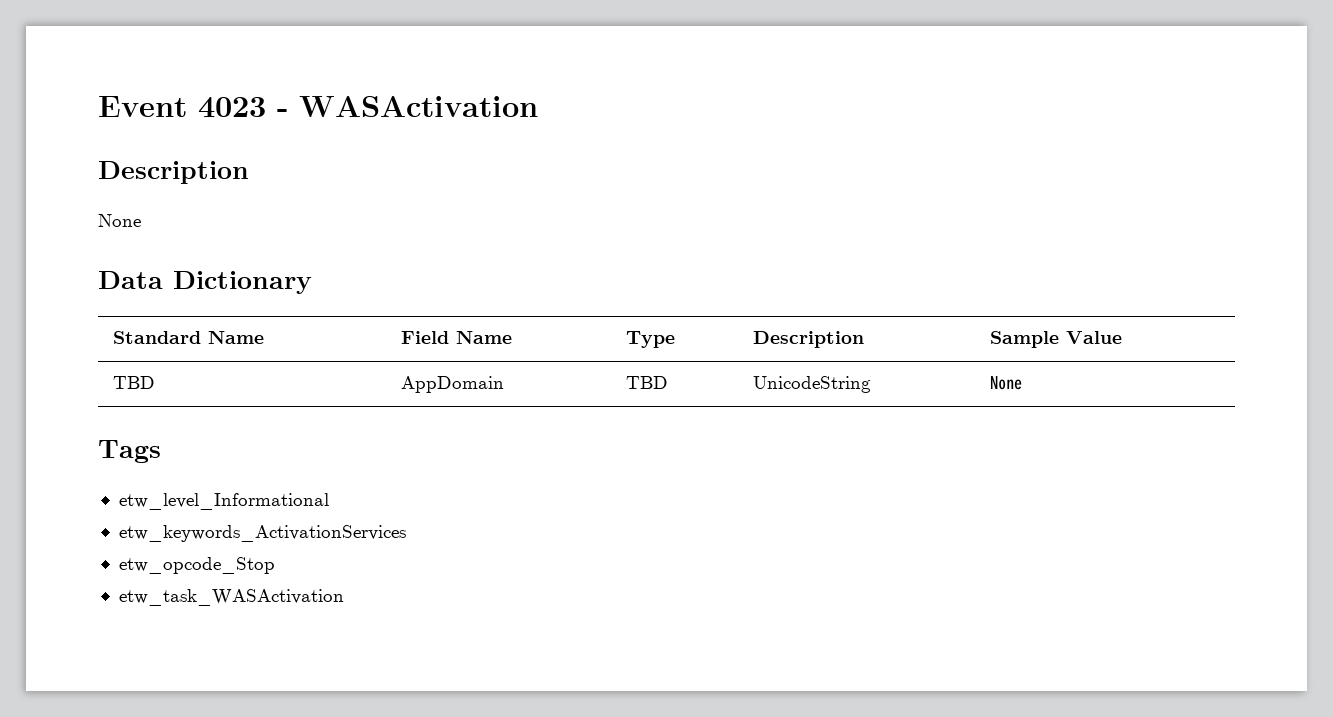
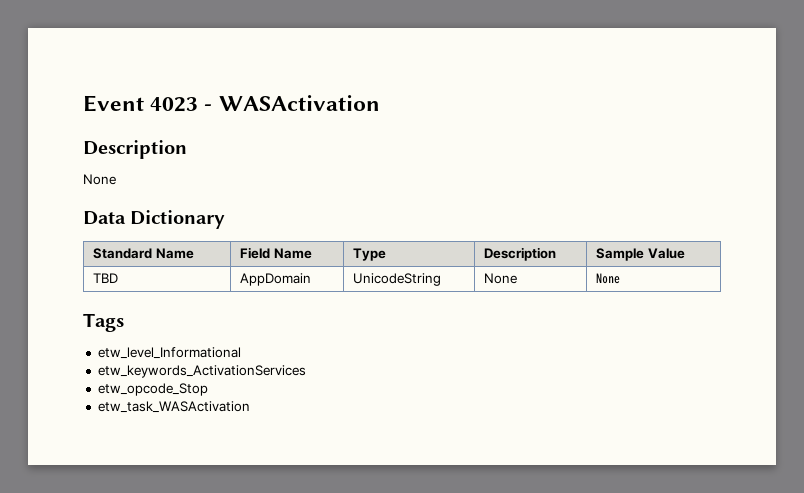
[625,376,668,389] [752,376,871,393] TBD | UnicodeString -> [353,273,442,286] [484,273,518,284] UnicodeString | None

